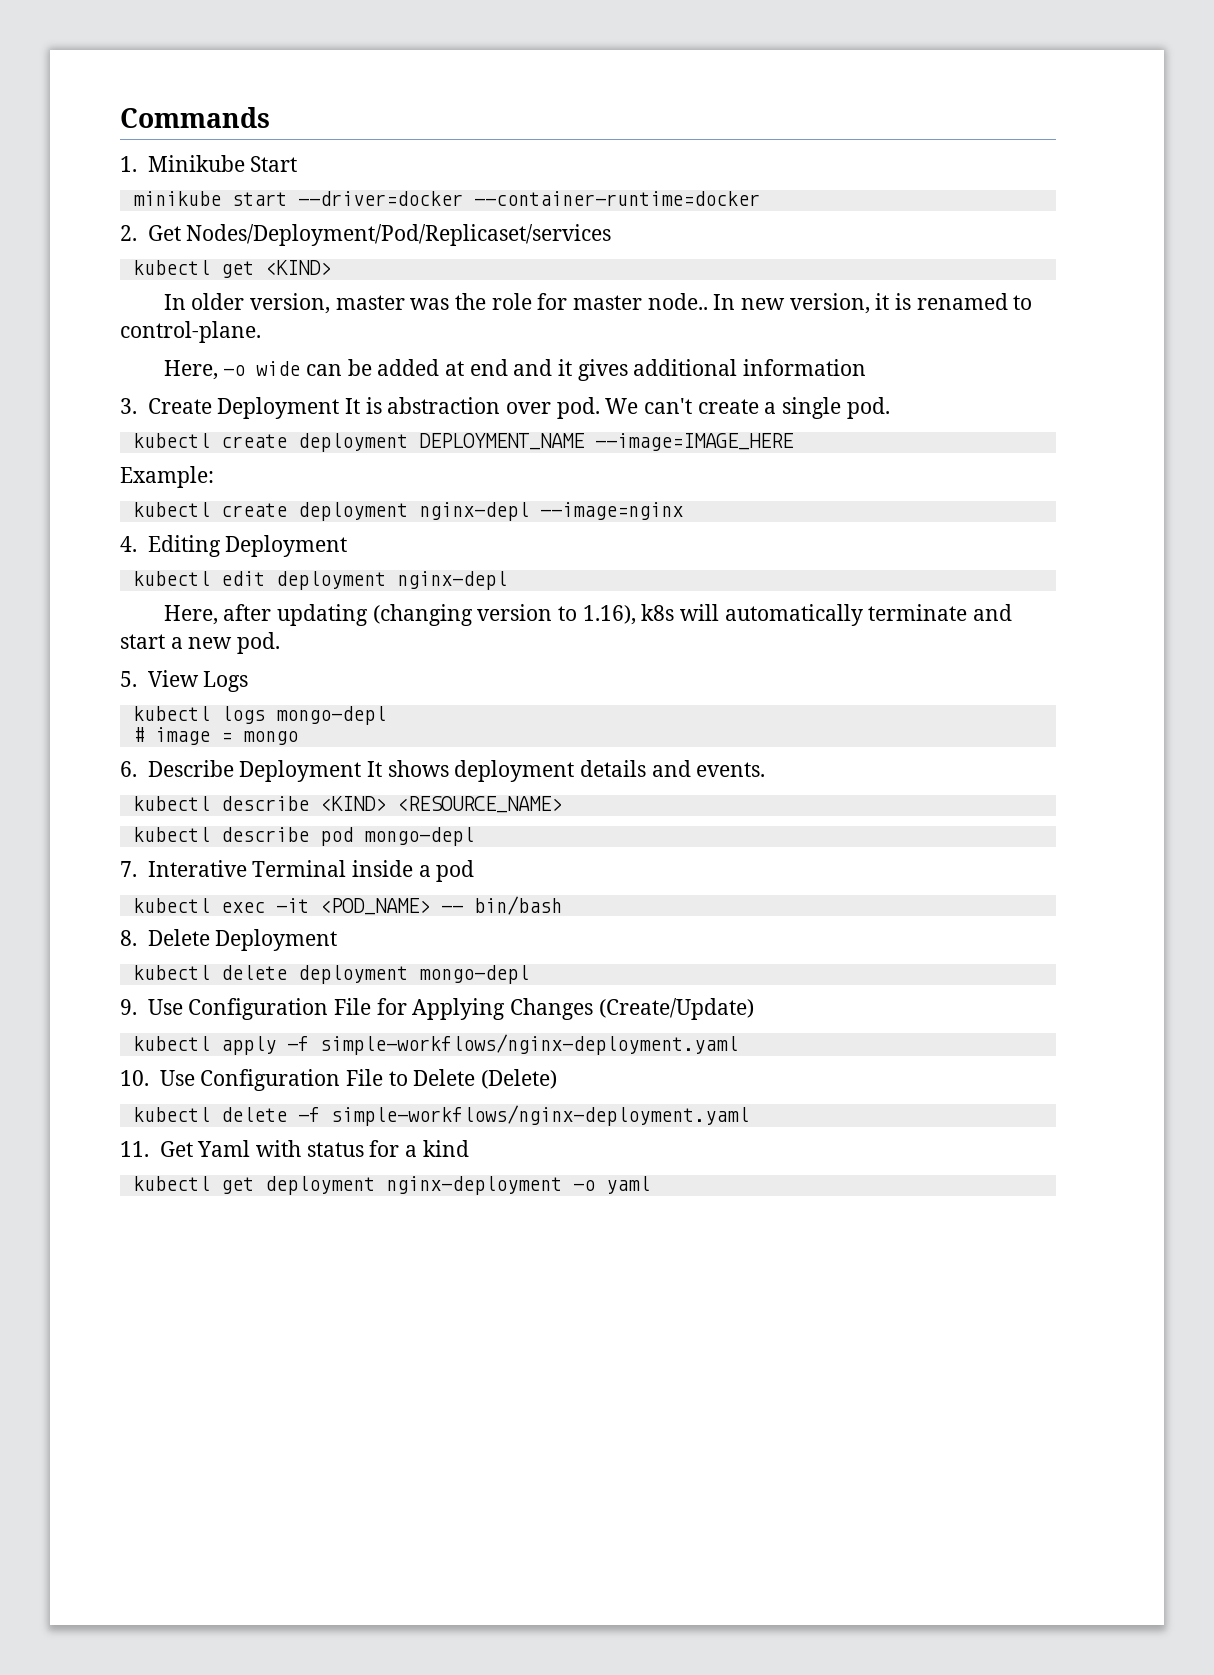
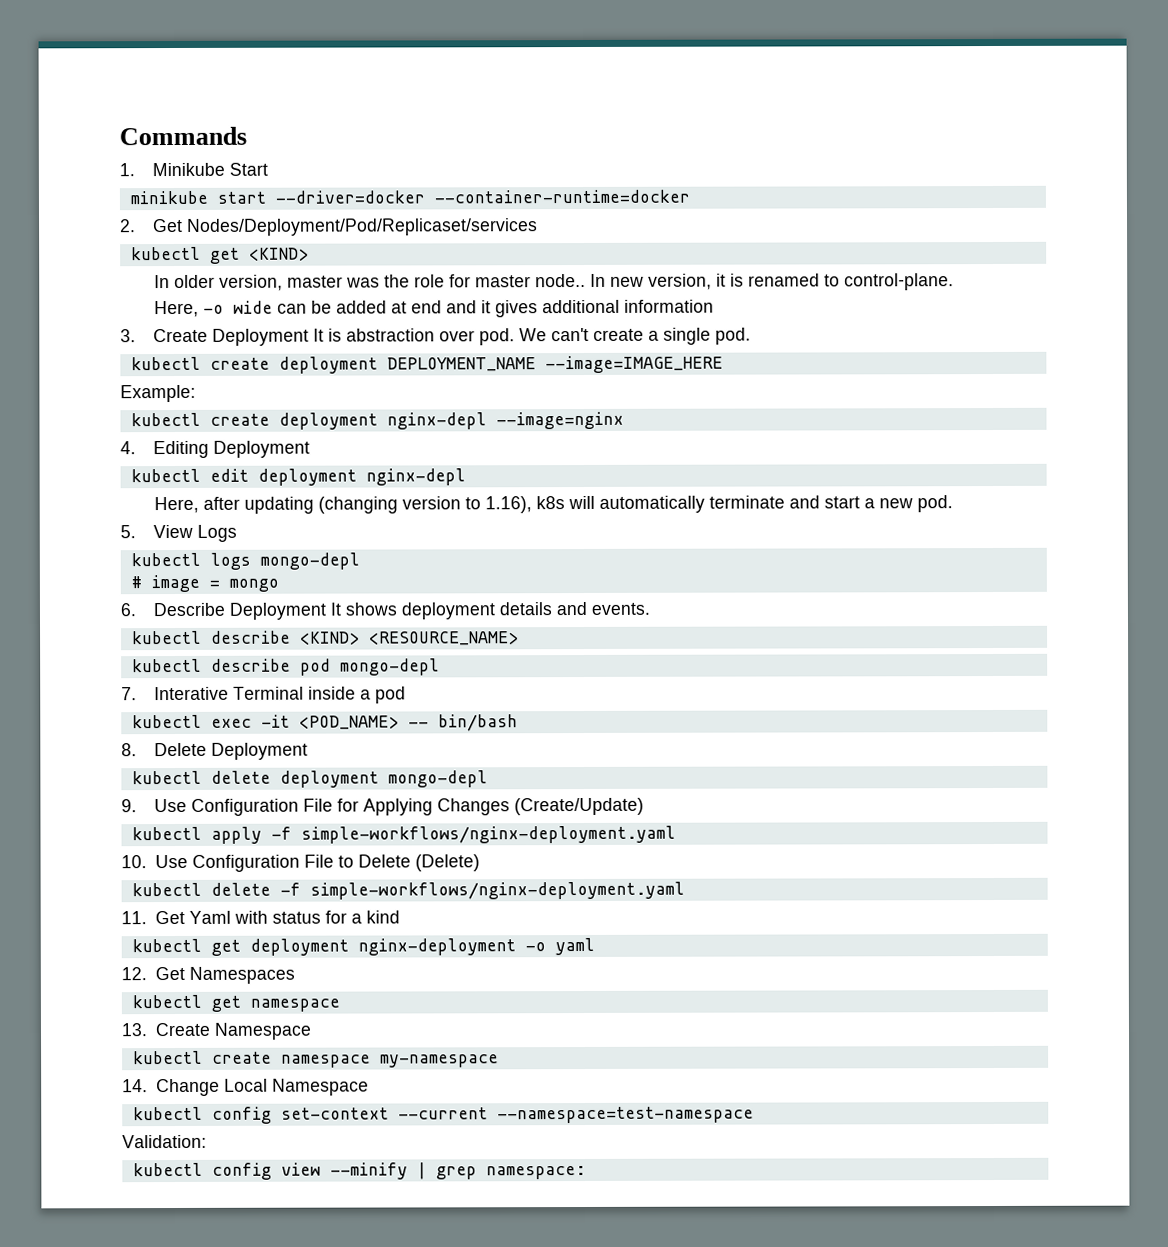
(650, 1185) none -> [121,966,295,984] [131,994,340,1012] [121,1022,312,1040] [132,1050,499,1068] [122,1078,369,1097] [132,1106,754,1124] [122,1134,207,1149] [132,1162,586,1180] // 12. Get Namespaces // kubectl get namespace // 13. Create Namespace // kubectl create namespace my-namespace // 14. Change Local Namespace // kubectl config set-context --current --namespace=test-namespace // Validation: // kubectl config view --minify | grep namespace:

